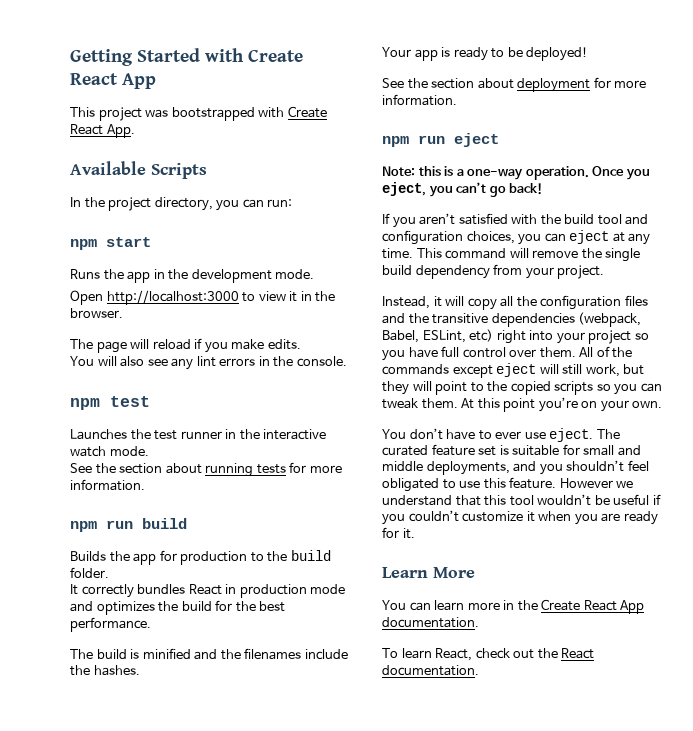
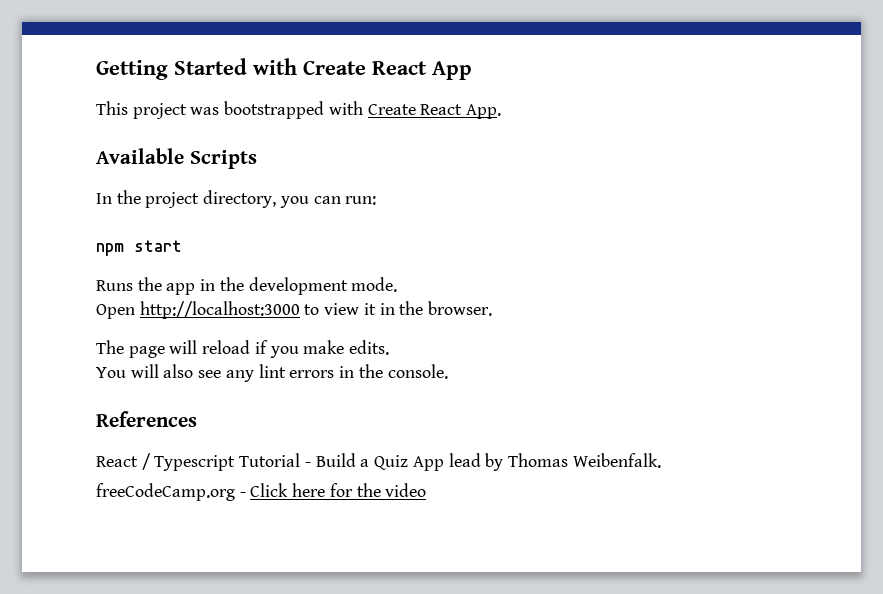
[70,396,150,410] [70,429,327,440] [70,446,149,457] [70,462,342,477] [70,479,145,491] [70,518,187,532] [70,550,331,565] [70,567,109,578] [70,584,346,598] [70,600,286,615] [70,617,151,632] [70,648,348,660] [70,665,140,676] [382,47,589,61] [382,77,647,92] [382,94,457,106] [382,133,499,147] [382,166,650,180] [382,182,544,197] [382,213,649,228] [382,230,651,245] [382,248,641,262] [382,264,605,279] [382,295,648,310] [382,312,642,327] [382,329,649,344] [382,346,633,361] [382,363,645,378] [382,381,662,395] [382,397,663,412] [382,428,620,442] [382,444,641,456] [382,460,649,475] [382,477,634,492] [382,494,661,506] [382,510,658,525] [382,527,415,539] [382,567,475,578] [382,599,645,614] [382,617,479,628] [382,648,595,661] [382,665,479,676] npm test // Launches the test runner in the interactive watch mode. // See the section about running tests for more information. // npm run build // Builds the app for production to the build folder. // It correctly bundles React in production mode and optimizes the build for the best performance. // The build is minified and the filenames include the hashes. // Your app is ready to be deployed! // See the section about deployment for more information. // npm run eject // Note: this is a one-way operation. Once you eject, you can’t go back! // If you aren’t satisfied with the build tool and configuration choices, you can eject at any time. This command will remove the single build dependency from your project. // Instead, it will copy all the configuration files and the transitive dependencies (webpack, Babel, ESLint, etc) right into your project so you have full control over them. All of the commands except eject will still work, but they will point to the copied scripts so you can tweak them. At this point you’re on your own. // You don’t have to ever use eject. The curated feature set is suitable for small and middle deployments, and you shouldn’t feel obligated to use this feature. However we understand that this tool wouldn’t be useful if you couldn’t customize it when you are ready for it. // Learn More // You can learn more in the Create React App documentation. // To learn React, check out the React documentation. -> [96,411,197,427] [96,453,661,471] [96,483,427,501] References // React / Typescript Tutorial - Build a Quiz App lead by Thomas Weibenfalk. // freeCodeCamp.org - Click here for the video

